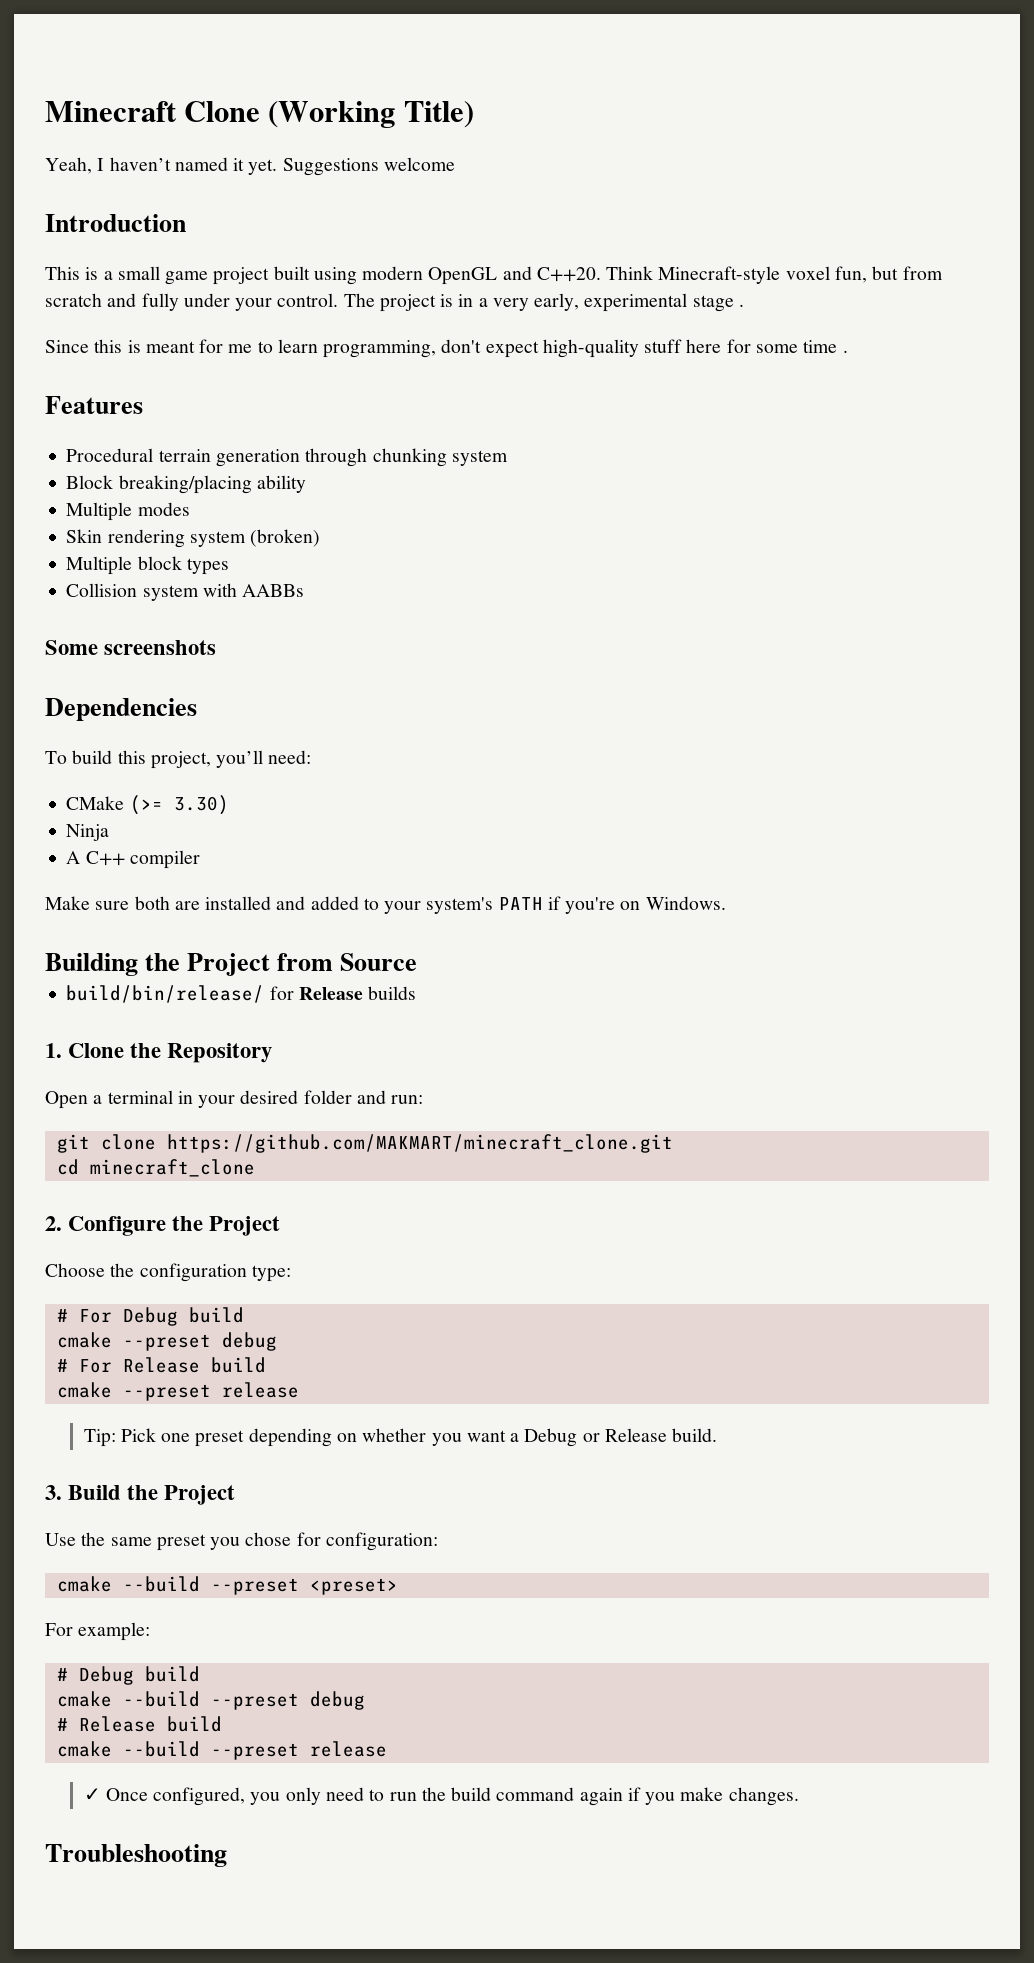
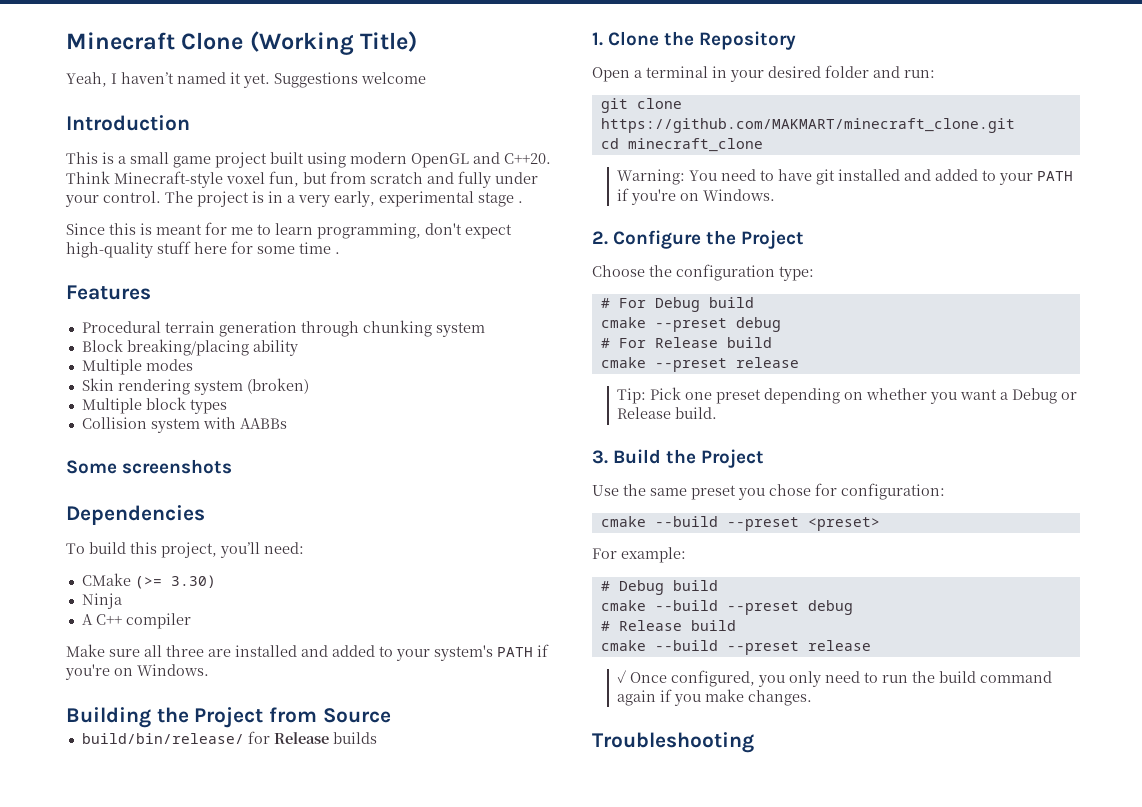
[134,896,170,910] both -> [144,645,204,657] all three
(255, 1168) none -> [617,169,1074,185] [617,188,776,205] // Warning: You need to have git installed and added to your PATH if you're on Windows.

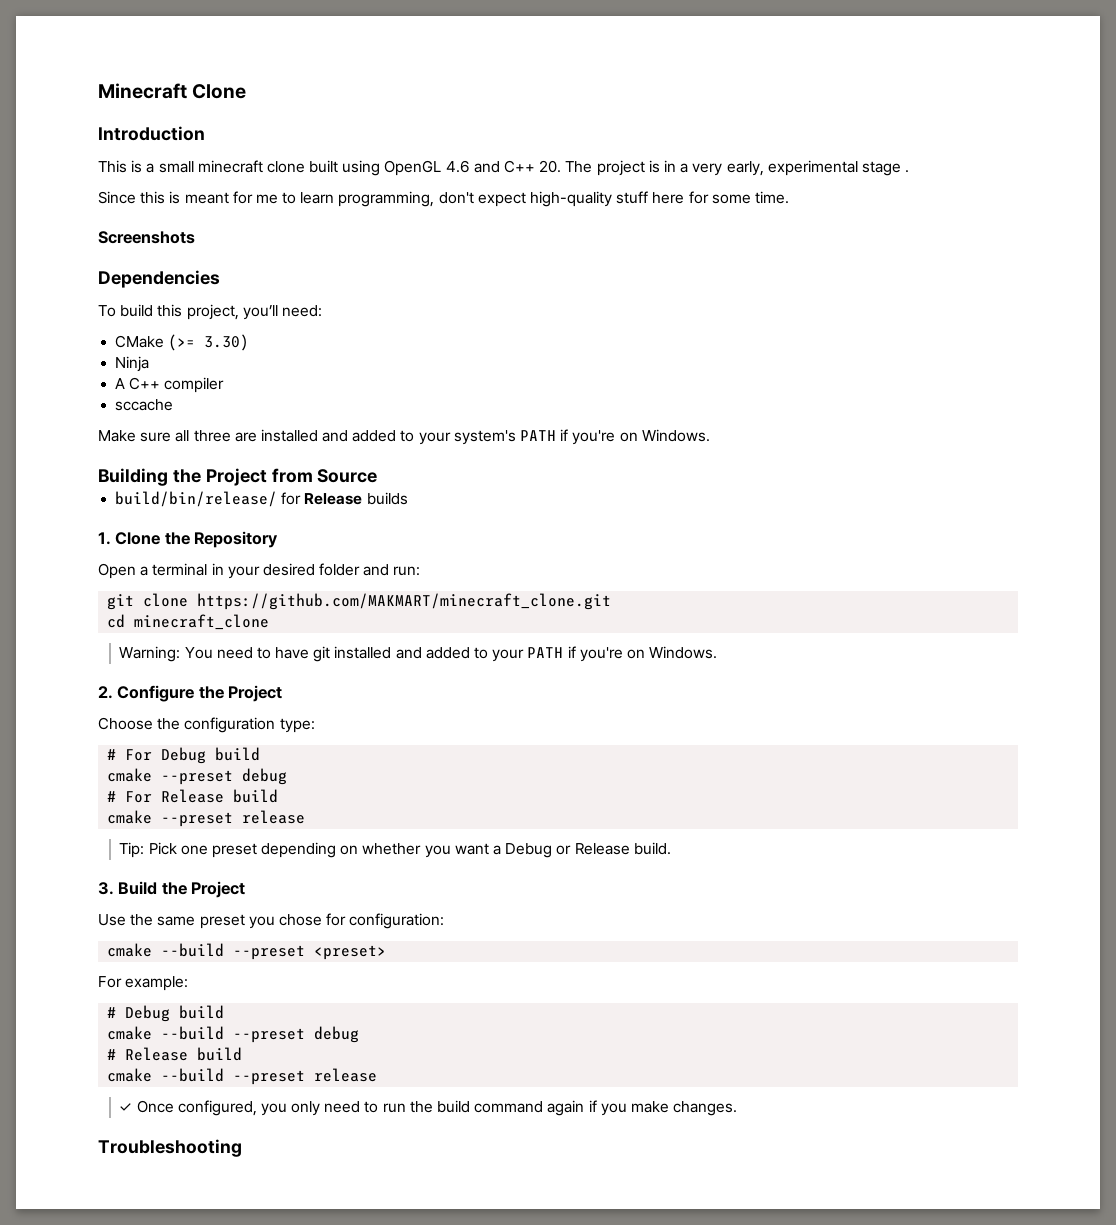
[249,31,418,55] [66,72,426,88] (Working Title) // Yeah, I haven’t named it yet. Suggestions welcome -> (247, 91) none
[173,152,551,168] [66,171,538,188] [65,191,161,207] game project built using modern OpenGL and C++20. Think Minecraft-style voxel fun, but from scratch and fully under your control. -> [197,160,562,176] minecraft clone built using OpenGL 4.6 and C++ 20.
[299,242,340,254] [66,285,151,300] [81,320,485,337] [81,339,298,356] [81,359,193,375] [81,378,309,395] [81,397,227,414] [81,417,287,433] [66,459,233,474] time . // Features // Procedural terrain generation through chunking system // Block breaking/placing ability // Multiple modes // Skin rendering system (broken) // Multiple block types // Collision system with AABBs // Some screenshots -> [754,191,789,204] [98,231,195,244] time. // Screenshots
(191, 621) none -> [115,399,174,411] // sccache

